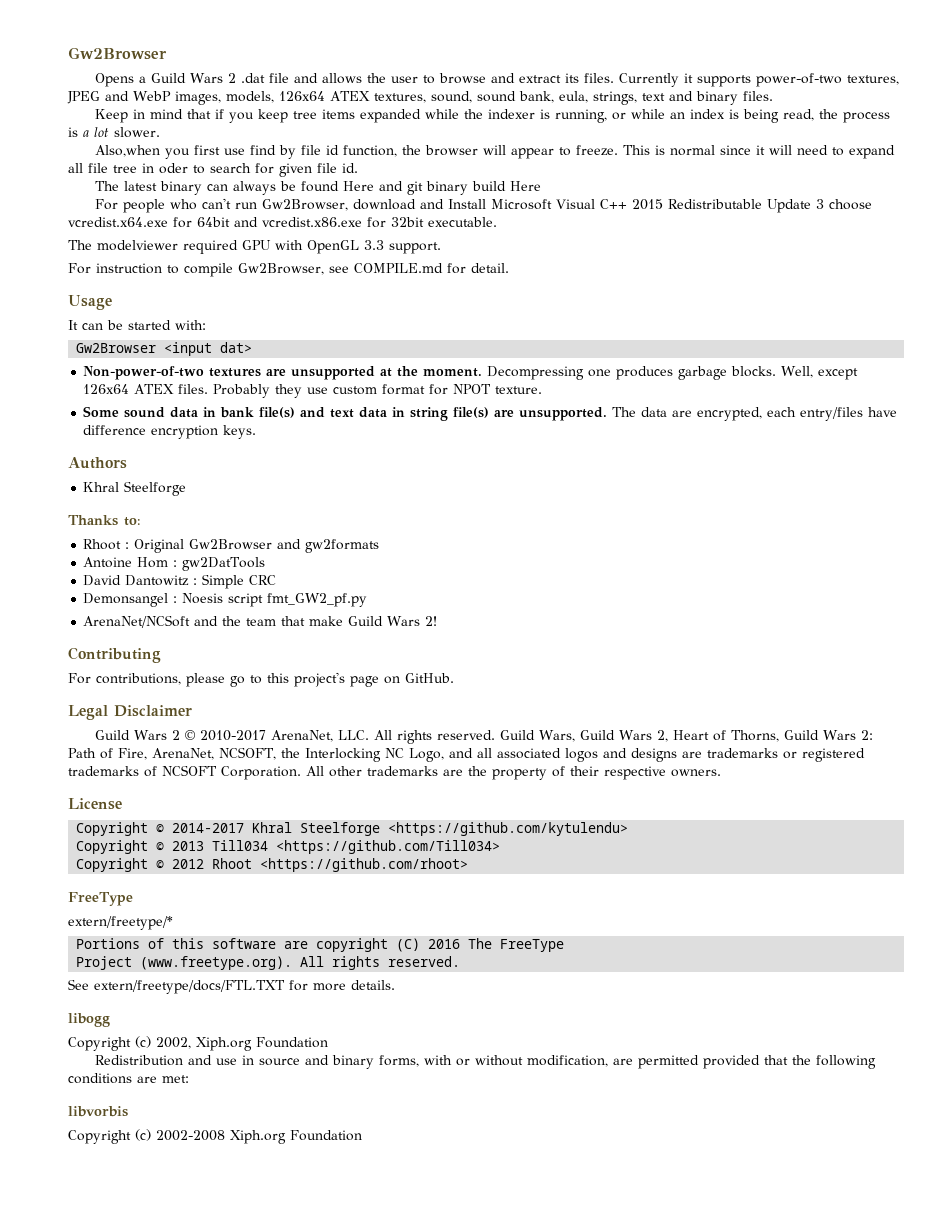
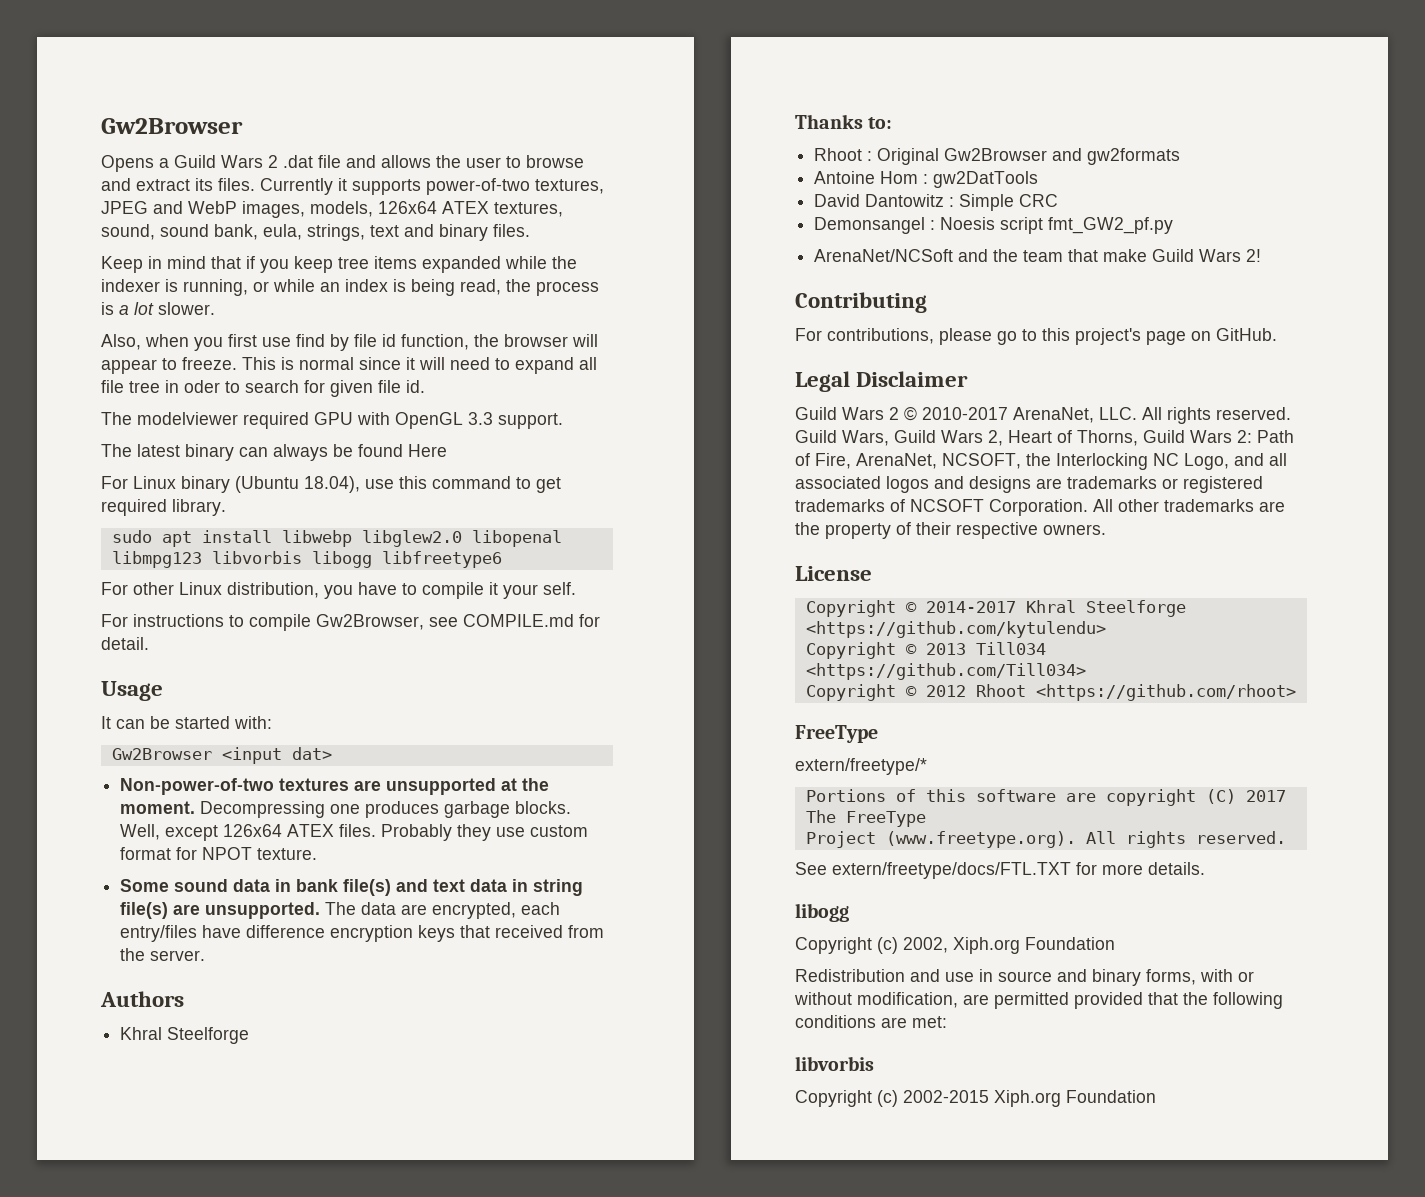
[94,145,160,157] Also,when -> [101,334,189,350] Also, when
[94,181,541,195] [94,198,872,213] [68,217,497,228] // The latest binary can always be found Here and git binary build Here // For people who can't run Gw2Browser, download and Install Microsoft Visual C++ 2015 Redistributable Update 3 choose vcredist.x64.exe for 64bit and vcredist.x86.exe for 32bit executable. -> (425, 386) none
[68,263,162,274] For instruction -> [101,444,447,461] [101,476,561,493] [101,499,226,516] [111,530,562,547] [111,551,502,568] [101,582,576,599] [101,614,224,627] The latest binary can always be found Here // For Linux binary (Ubuntu 18.04), use this command to get required library. // sudo apt install libwebp libglew2.0 libopenal libmpg123 libvorbis libogg libfreetype6 // For other Linux distribution, you have to compile it your self. // For instructions
[223,425,257,439] keys. -> [418,925,605,942] [120,948,206,961] keys that received from the server.
[428,939,461,949] 2016 -> [1245,790,1286,802] 2017
[156,1130,225,1141] 2002-2008 -> [903,1090,989,1103] 2002-2015

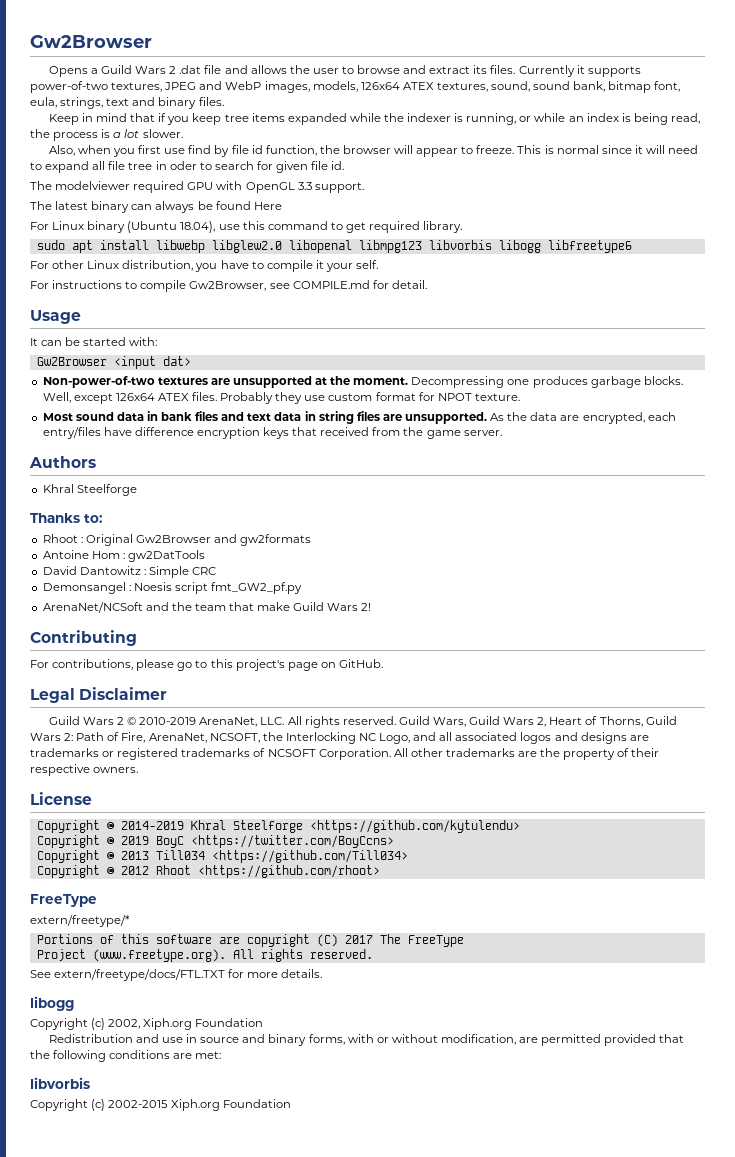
(258, 232) none -> [608,81,681,93] bitmap font,
[120,879,170,892] Some -> [42,413,73,421] Most
[343,879,392,896] file(s) -> [195,411,219,421] files
[120,902,169,919] file(s) -> [356,411,380,421] files
[325,902,357,915] The -> [490,412,528,421] As the
(146, 954) none -> [426,430,461,439] game
[922,407,1008,420] 2010-2017 -> [139,717,197,725] 2010-2019
[925,601,1016,613] 2014-2017 -> [120,821,184,830] 2014-2019
(1106, 629) none -> [36,835,394,848] // Copyright © 2019 BoyC <https://twitter.com/BoyCcns>

